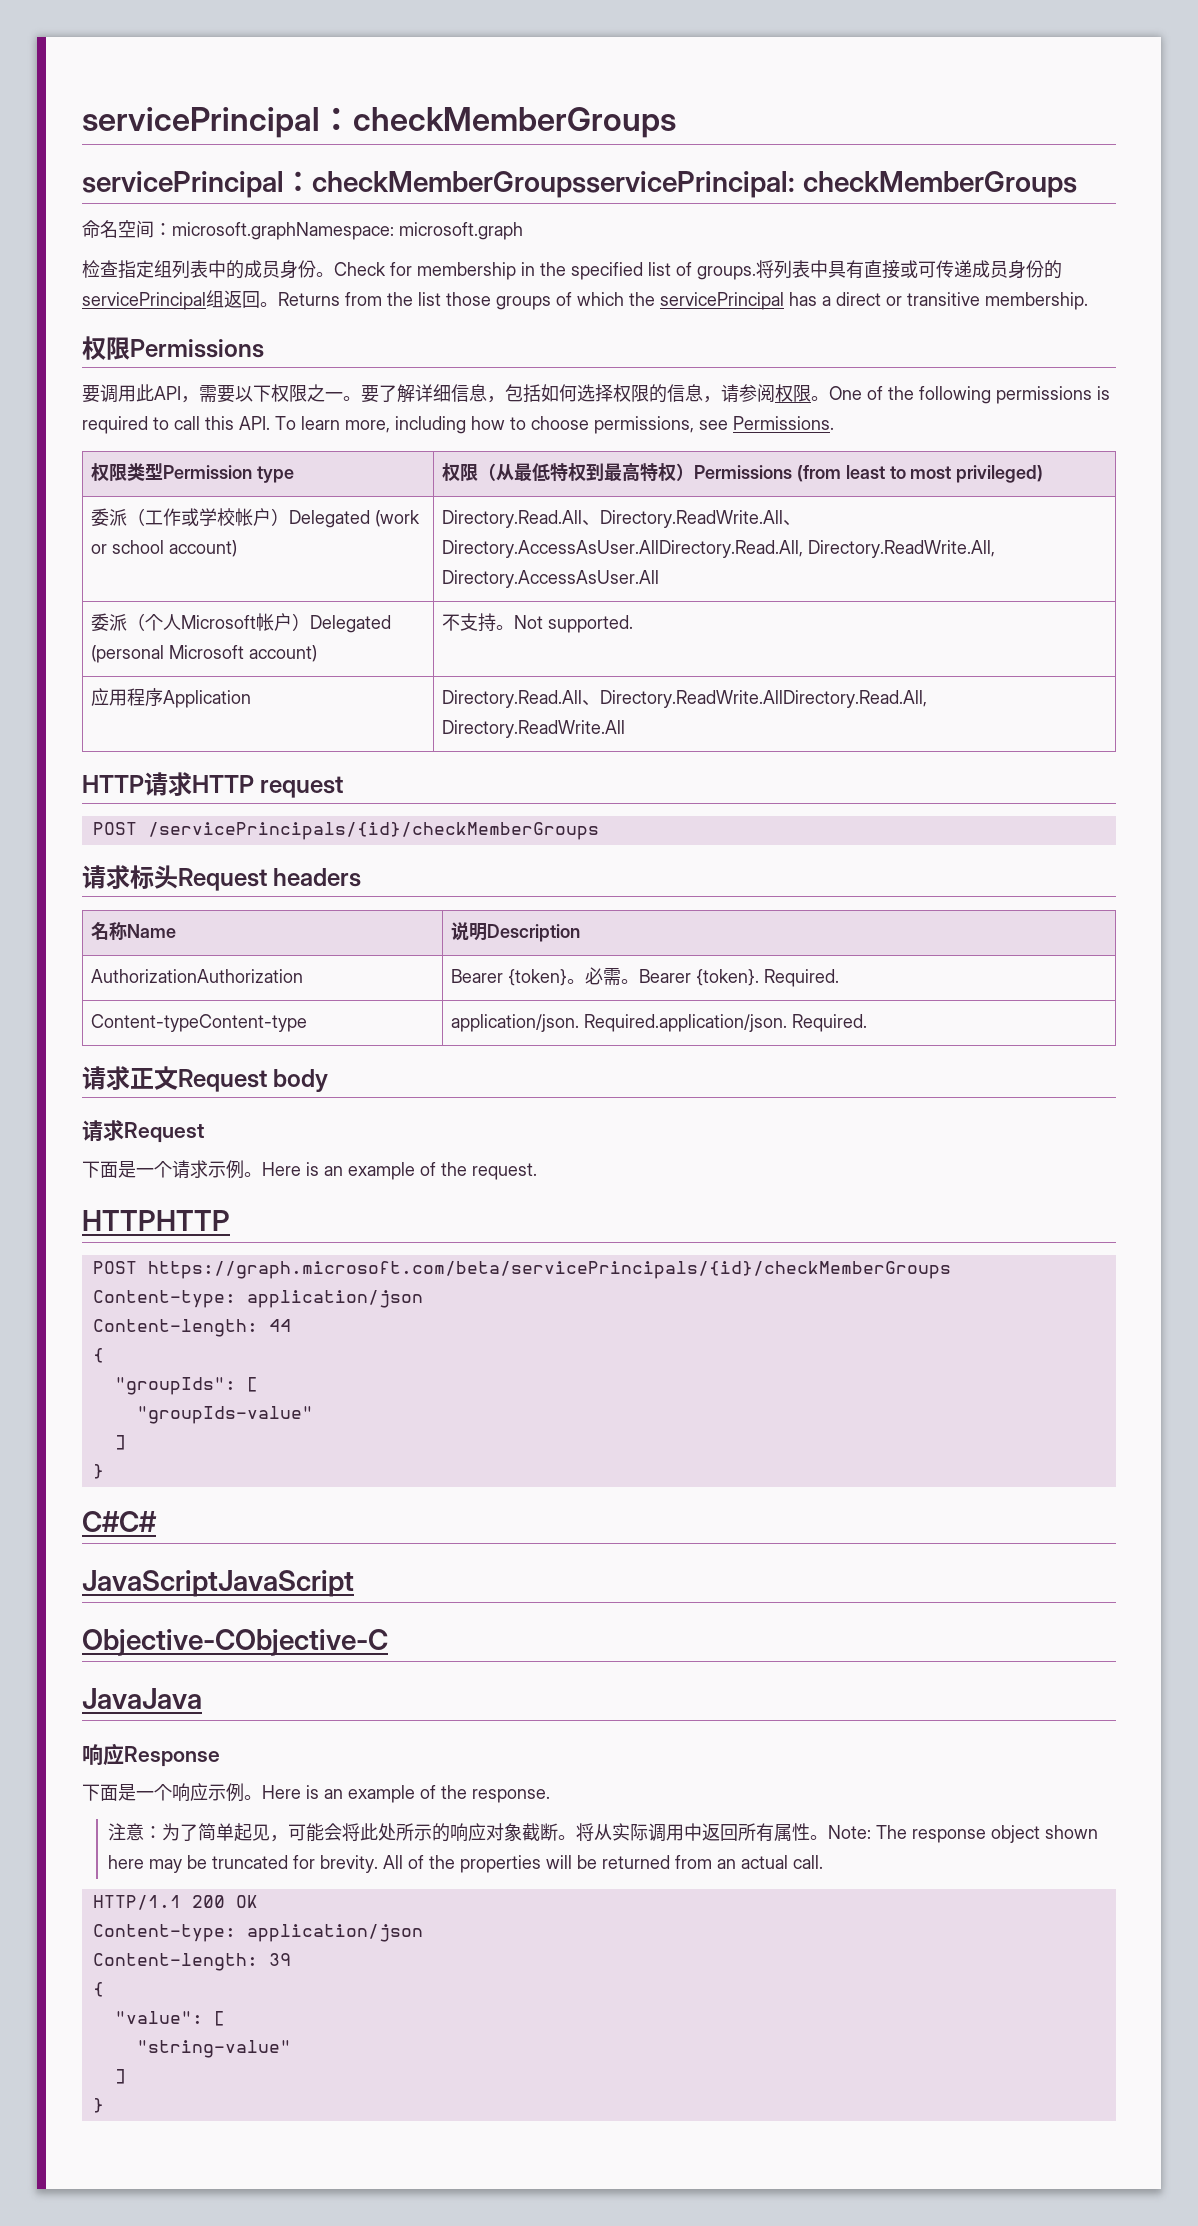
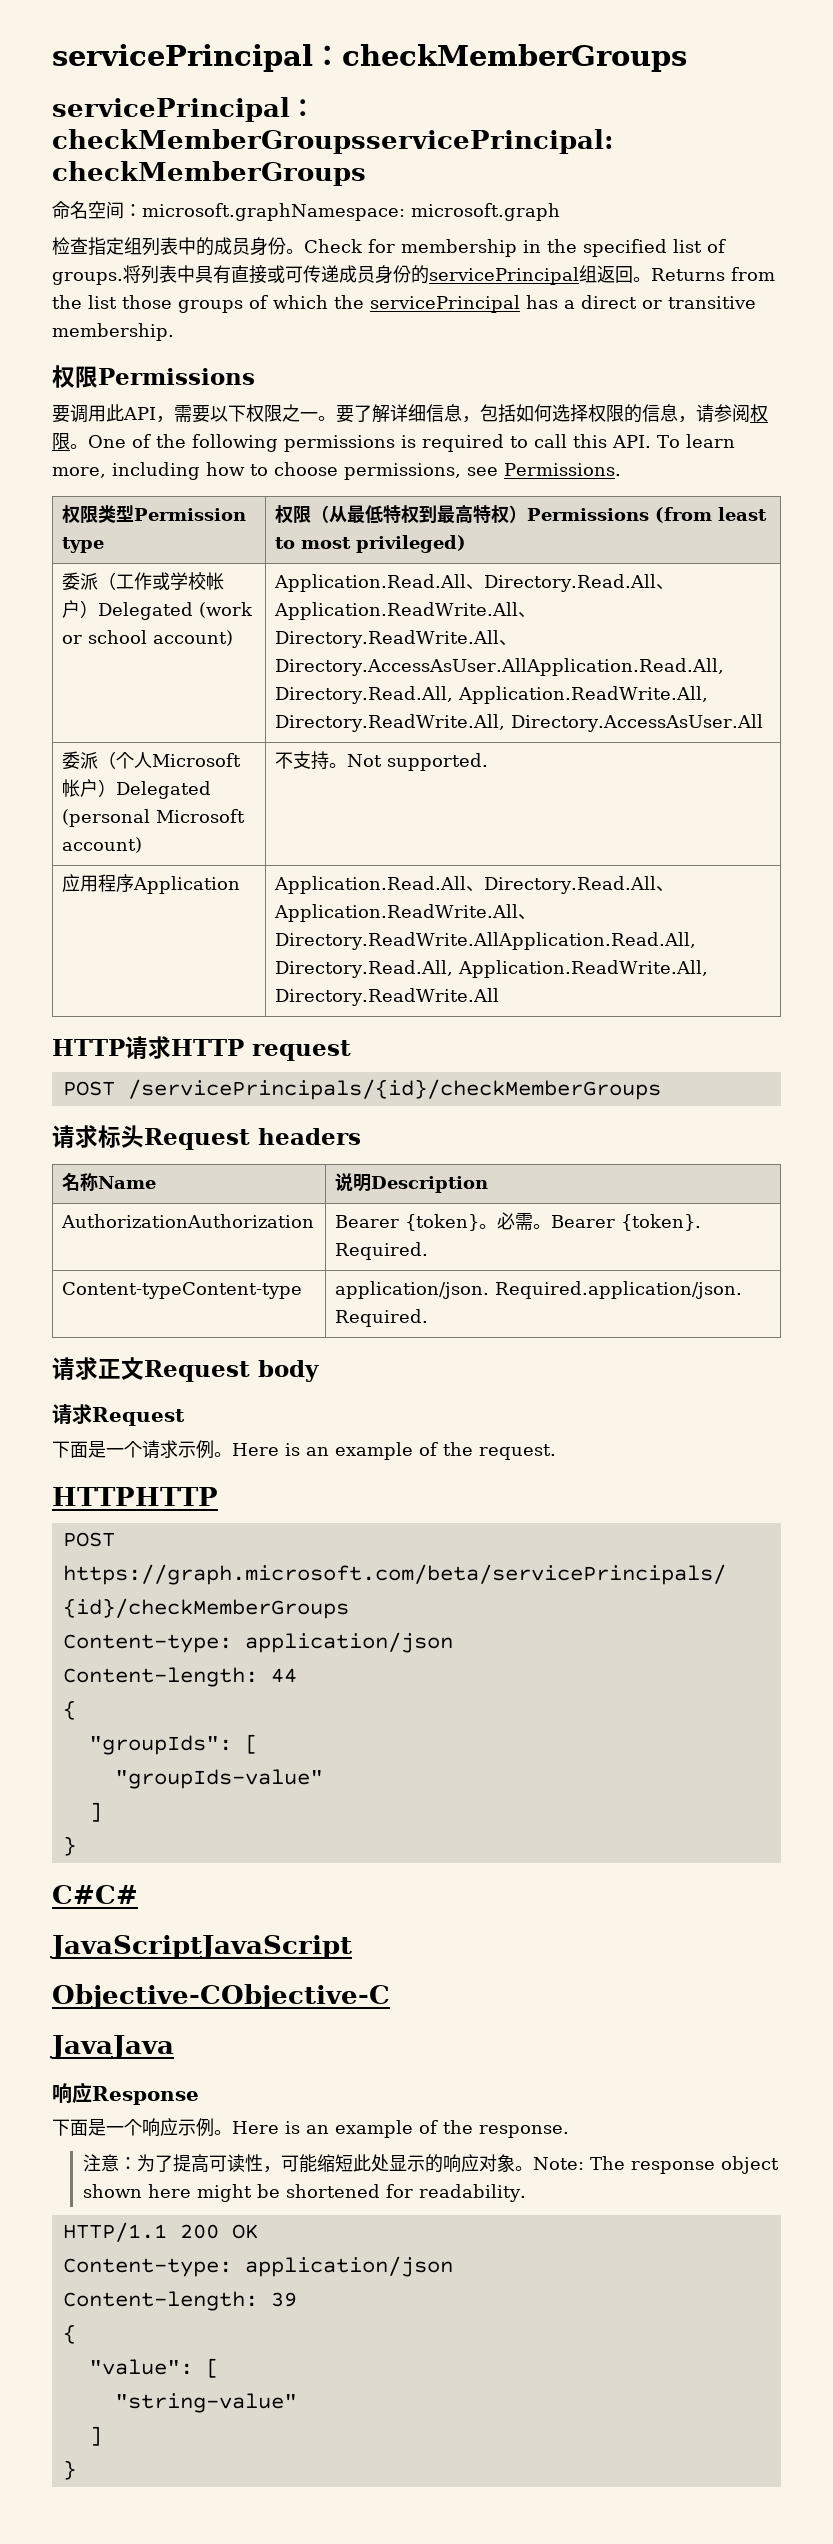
[441,510,801,528] [441,540,803,558] Directory.Read.All、Directory.ReadWrite.All、Directory.AccessAsUser.AllDirectory.Read.All, -> [274,574,675,592] [274,602,537,620] [275,630,518,648] [275,658,725,676] [275,686,709,704] Application.Read.All、Directory.Read.All、Application.ReadWrite.All、Directory.ReadWrite.All、Directory.AccessAsUser.AllApplication.Read.All, Directory.Read.All, Application.ReadWrite.All,
[441,690,927,708] Directory.Read.All、Directory.ReadWrite.AllDirectory.Read.All, -> [274,876,675,894] [274,904,537,922] [275,932,697,950] [275,960,709,978] Application.Read.All、Directory.Read.All、Application.ReadWrite.All、Directory.ReadWrite.AllApplication.Read.All, Directory.Read.All, Application.ReadWrite.All,
[198,1823,811,1842] 简单起见，可能会将此处所示的响应对象截断。将从实际调用中返回所有属性 -> [172,2154,515,2173] 提高可读性，可能缩短此处显示的响应对象
[149,1855,824,1873] may be truncated for brevity. All of the properties will be returned from an actual call. -> [196,2184,526,2202] might be shortened for readability.

